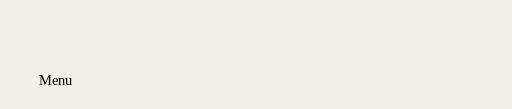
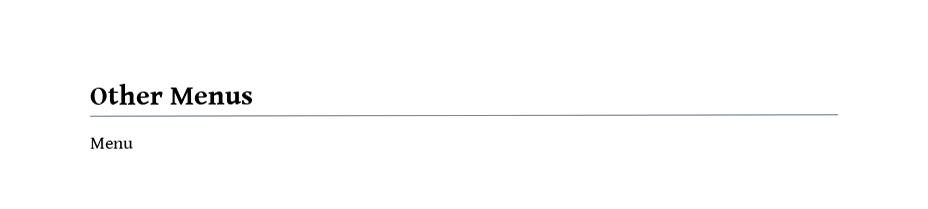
(39, 80) none -> [89,83,254,105] Other Menus //

